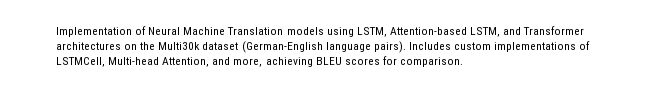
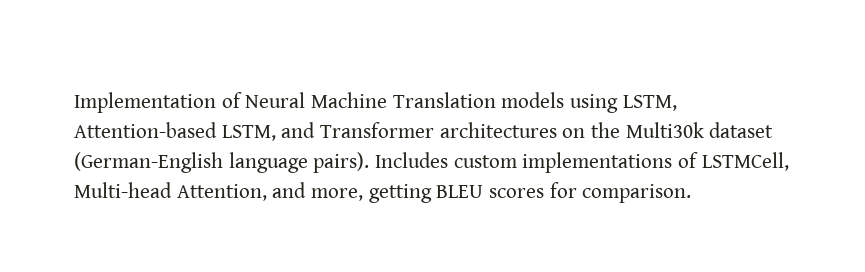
[265,57,313,67] achieving -> [368,184,432,203] getting

